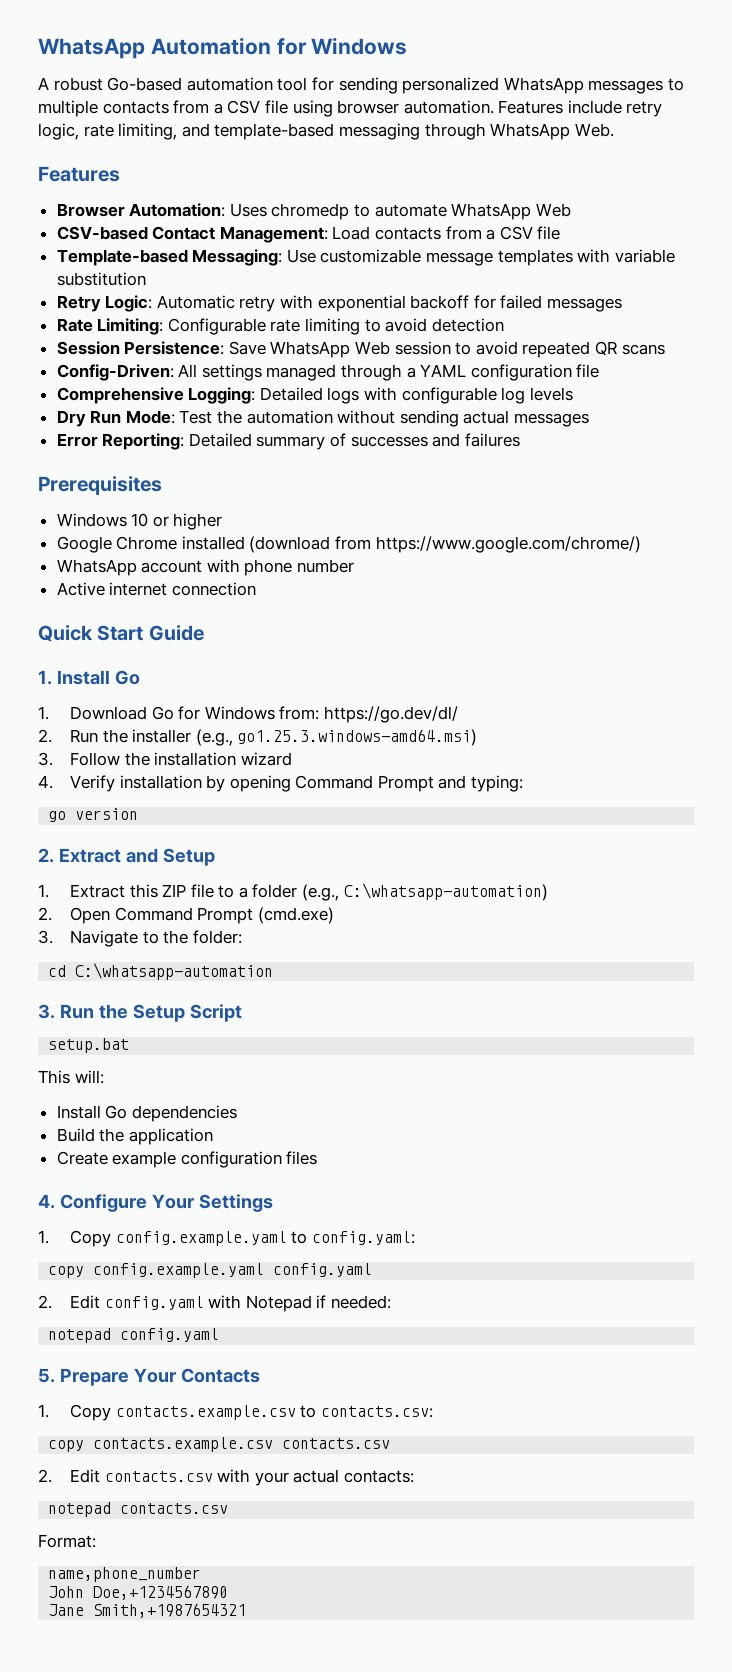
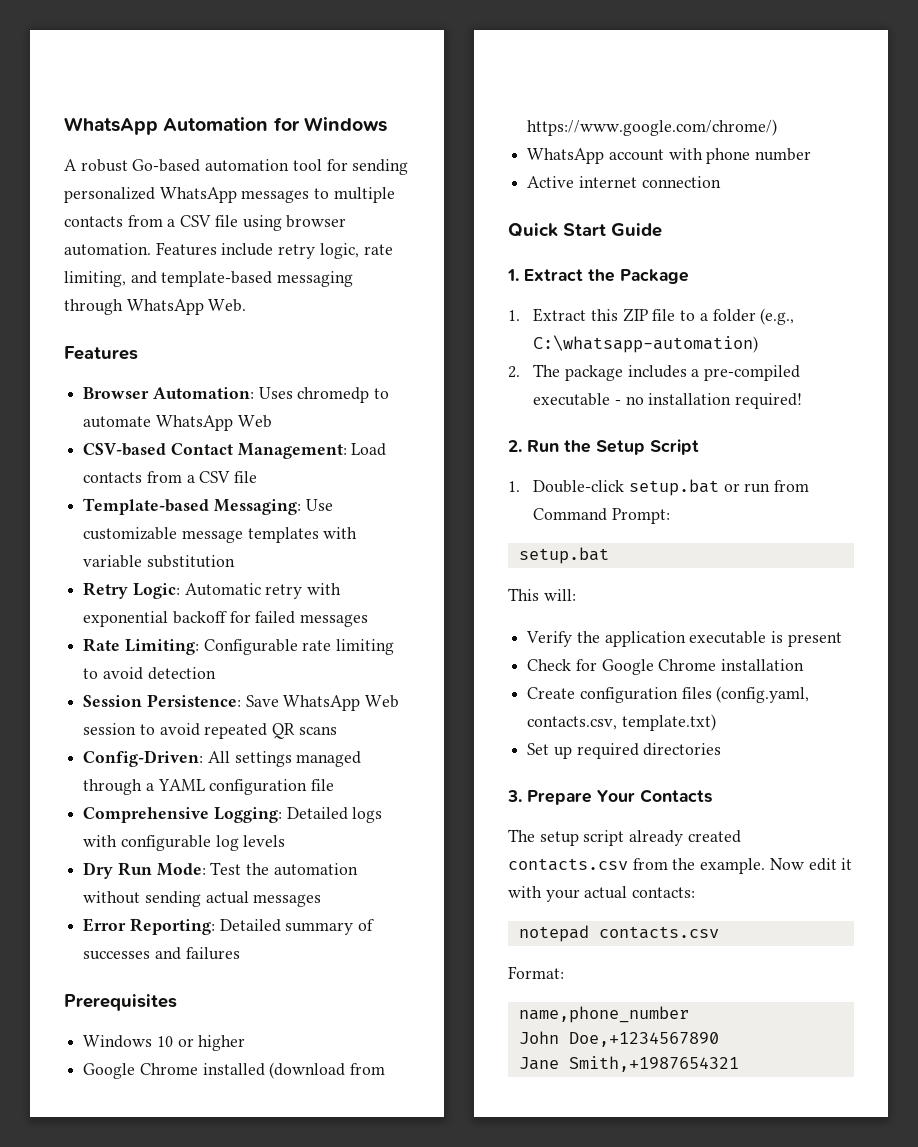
[56,670,140,685] [38,706,458,723] [38,729,478,746] [38,752,292,766] [38,775,524,792] [48,808,139,822] [38,848,215,866] Install Go // 1. Download Go for Windows from: https://go.dev/dl/ // 2. Run the installer (e.g., go1.25.3.windows-amd64.msi) // 3. Follow the installation wizard // 4. Verify installation by opening Command Prompt and typing: // go version // 2. Extract and Setup -> [524,269,689,284] Extract the Package
[69,907,334,924] [38,930,242,947] [48,963,274,980] [38,1004,242,1022] [48,1038,130,1053] [38,1070,104,1084] [56,1105,237,1122] [56,1128,213,1145] Open Command Prompt (cmd.exe) // 3. Navigate to the folder: // cd C:\whatsapp-automation // 3. Run the Setup Script // setup.bat // This will: // Install Go dependencies // Build the application -> [533,364,801,381] [533,393,803,409] [508,439,699,455] [508,479,810,496] [533,508,670,524] [518,547,609,564] [508,588,576,601] [526,631,842,647] [527,659,805,675] The package includes a pre-compiled executable - no installation required! // 2. Run the Setup Script // 1. Double-click setup.bat or run from Command Prompt: // setup.bat // This will: // Verify the application executable is present // Check for Google Chrome installation
[112,1151,177,1168] example -> (576, 693) none
[38,1194,273,1212] [38,1230,415,1247] [48,1263,373,1278] [38,1295,391,1312] [48,1328,220,1343] [38,1368,260,1386] [38,1404,433,1421] [48,1437,391,1452] [38,1469,213,1483] // 4. Configure Your Settings // 1. Copy config.example.yaml to config.yaml: // copy config.example.yaml config.yaml // 2. Edit config.yaml with Notepad if needed: // notepad config.yaml // 5. Prepare Your Contacts // 1. Copy contacts.example.csv to contacts.csv: // copy contacts.example.csv contacts.csv // 2. Edit contacts.csv -> [716,686,810,703] [527,714,716,731] [527,743,722,759] [507,789,712,805] [508,829,741,846] [508,858,853,874] (config.yaml, contacts.csv, template.txt) // Set up required directories // 3. Prepare Your Contacts // The setup script already created contacts.csv from the example. Now edit it

